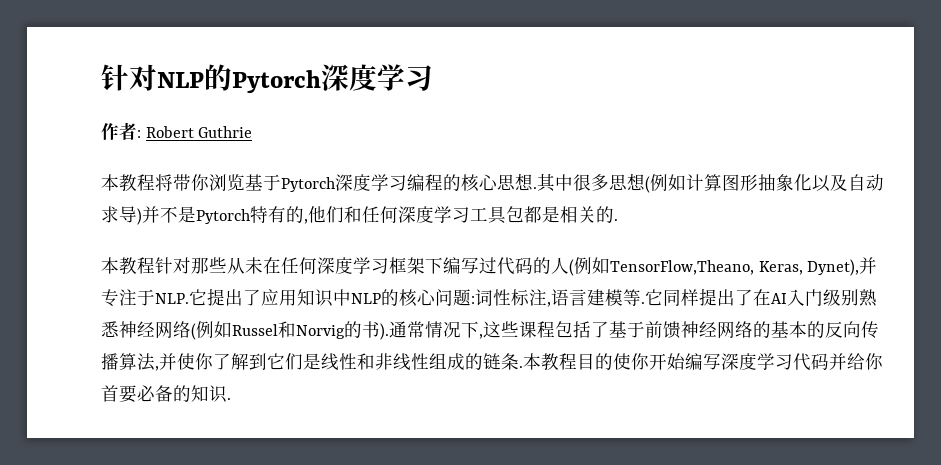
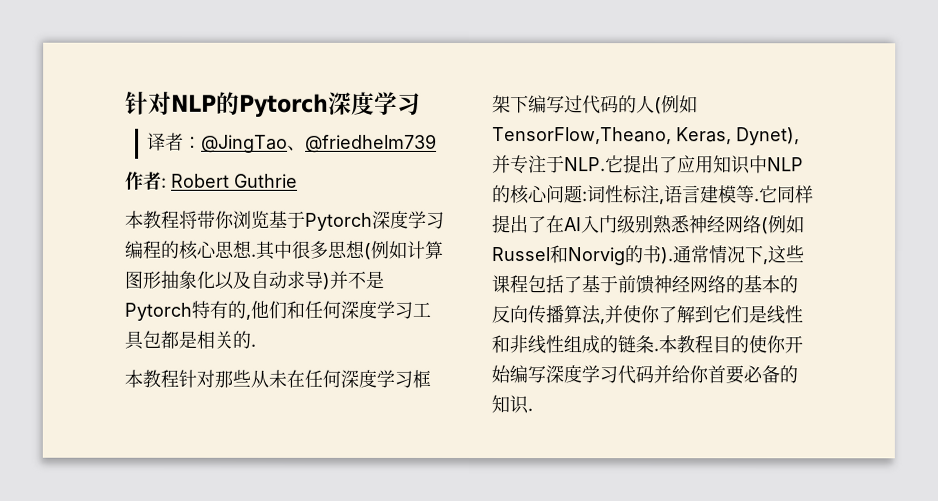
(433, 78) none -> [147,132,438,153] // 译者：@JingTao、@friedhelm739

